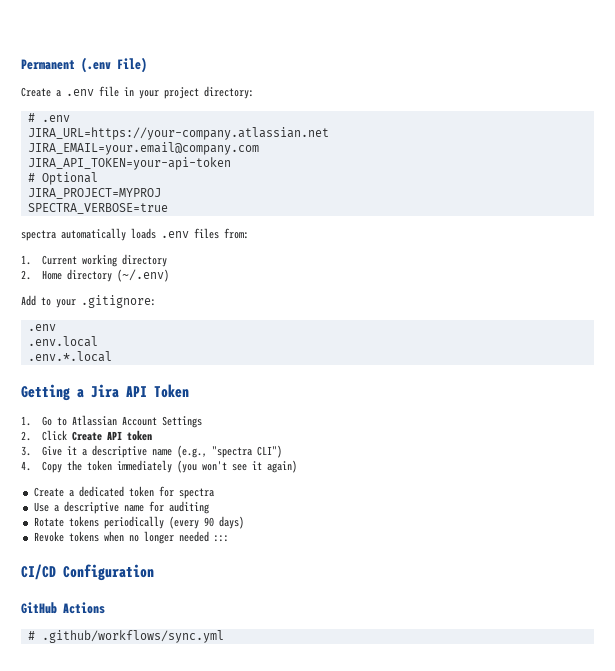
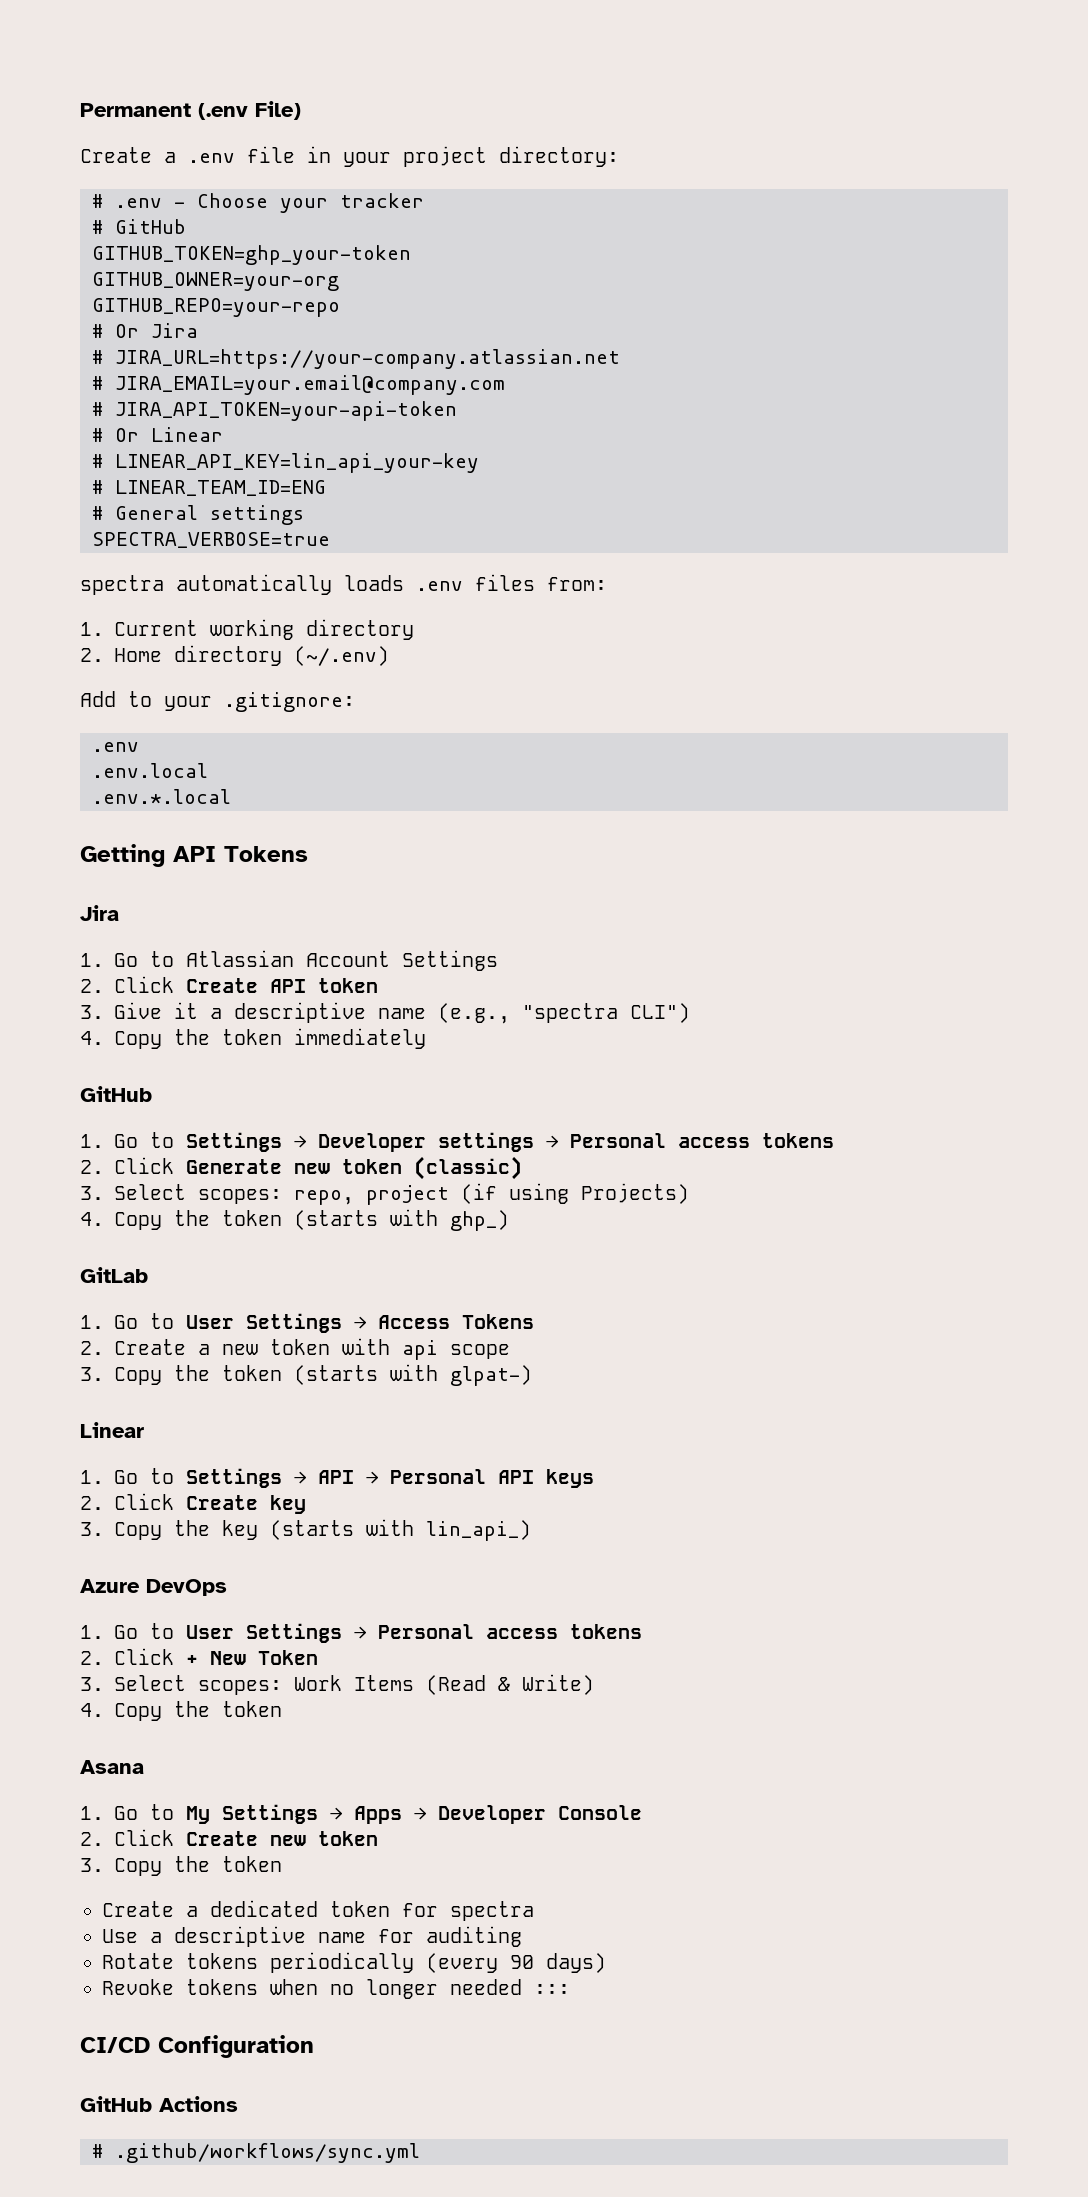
(70, 118) // -> [174,193,424,213] [92,219,186,234] [92,245,411,265] [92,272,339,291] [92,298,340,317] [92,323,198,338] [92,350,103,364] - Choose your tracker // # GitHub // GITHUB_TOKEN=ghp_your-token // GITHUB_OWNER=your-org // GITHUB_REPO=your-repo // # Or Jira // #
(329, 133) none -> [92,376,103,390] #
(259, 148) none -> [92,402,103,416] #
[41,172,98,185] [27,188,161,199] Optional // JIRA_PROJECT=MYPROJ -> [115,427,223,442] [92,453,479,473] [92,480,326,496] [92,505,304,525] Or Linear // # LINEAR_API_KEY=lin_api_your-key // # LINEAR_TEAM_ID=ENG // # General settings
[77,384,189,398] a Jira API Token -> [173,846,308,862] [80,905,119,921] API Tokens // Jira
[177,460,298,473] (you won't see it again) -> [80,1086,152,1102] [80,1132,834,1152] [80,1156,522,1180] [80,1183,689,1205] [80,1209,509,1231] [80,1267,148,1283] [80,1313,534,1333] [80,1338,510,1360] [80,1364,532,1386] [80,1422,144,1438] [80,1468,594,1488] [80,1493,306,1514] [80,1519,531,1541] [80,1579,227,1596] [80,1623,642,1643] [80,1648,318,1665] [80,1674,594,1695] [80,1701,282,1721] [80,1760,144,1774] [80,1804,642,1824] [80,1829,378,1846] [80,1856,282,1876] // GitHub // 1. Go to Settings → Developer settings → Personal access tokens // 2. Click Generate new token (classic) // 3. Select scopes: repo, project (if using Projects) // 4. Copy the token (starts with ghp_) // GitLab // 1. Go to User Settings → Access Tokens // 2. Create a new token with api scope // 3. Copy the token (starts with glpat-) // Linear // 1. Go to Settings → API → Personal API keys // 2. Click Create key // 3. Copy the key (starts with lin_api_) // Azure DevOps // 1. Go to User Settings → Personal access tokens // 2. Click + New Token // 3. Select scopes: Work Items (Read & Write) // 4. Copy the token // Asana // 1. Go to My Settings → Apps → Developer Console // 2. Click Create new token // 3. Copy the token

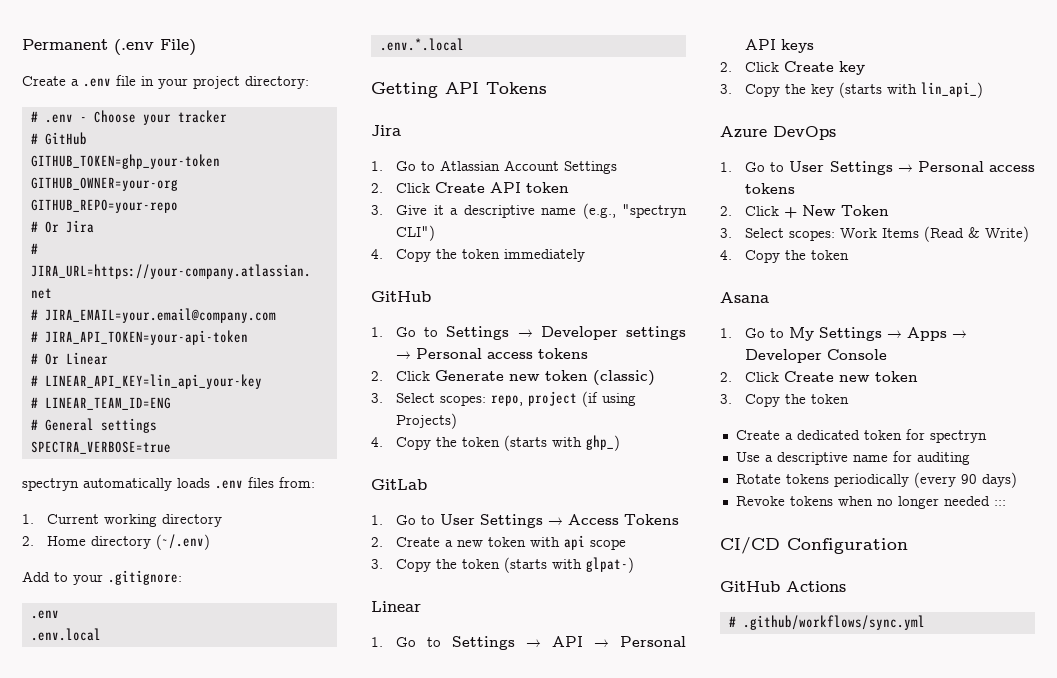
[80,575,164,595] spectra -> [22,478,79,491] spectryn
[522,1003,618,1023] "spectra -> [622,204,687,218] "spectryn
[450,1901,534,1921] spectra -> [929,430,987,443] spectryn

